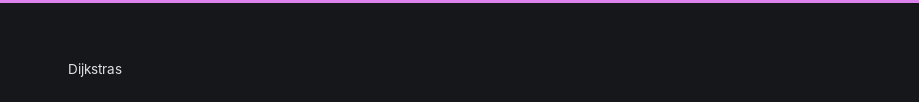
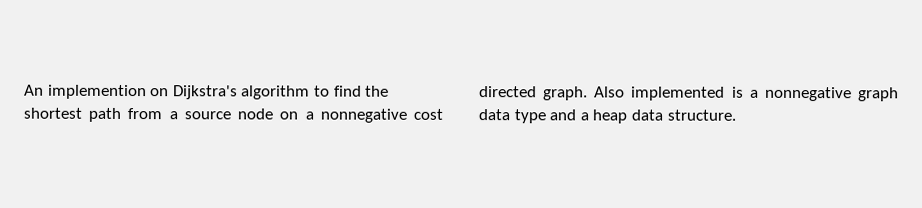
[68,63,122,77] Dijkstras -> [24,84,390,100] [23,107,444,123] [479,86,899,102] [478,109,736,124] An implemention on Dijkstra's algorithm to find the shortest path from a source node on a nonnegative cost directed graph. Also implemented is a nonnegative graph data type and a heap data structure.

